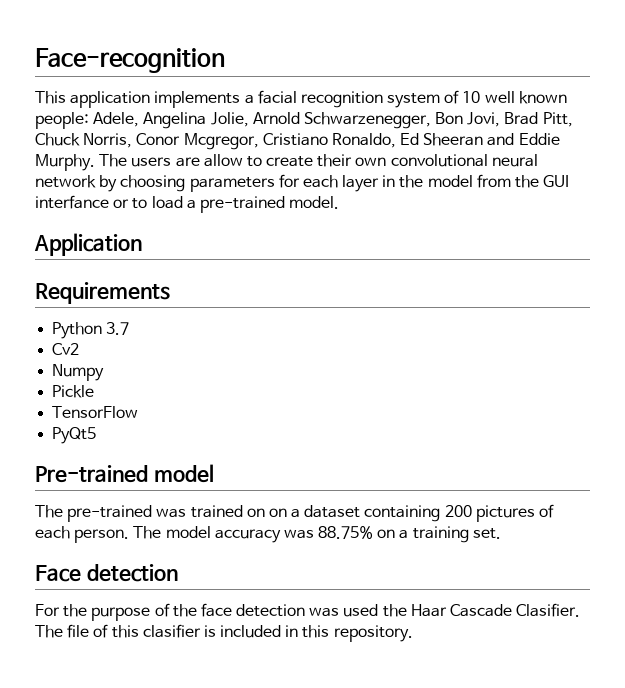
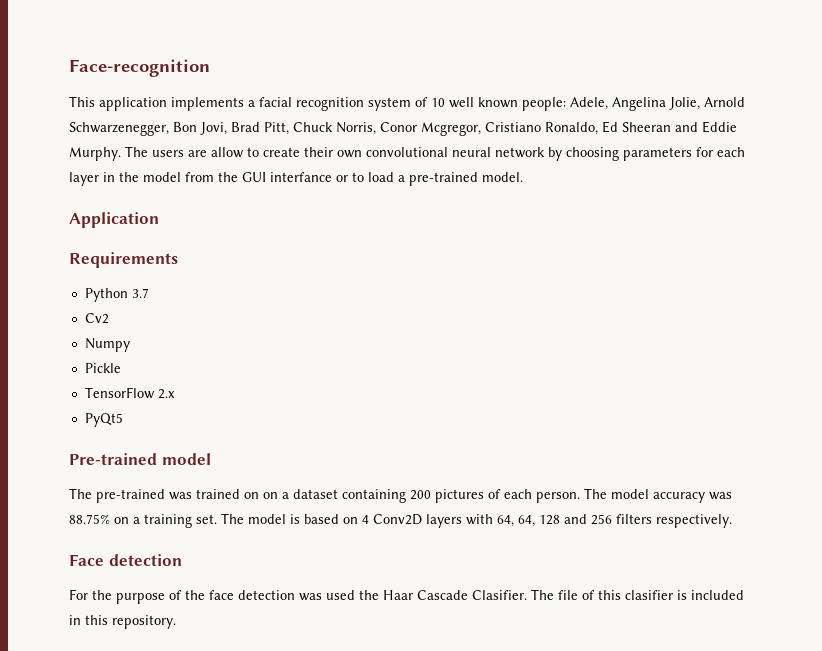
(139, 412) none -> [157,389,175,399] 2.x
(501, 533) none -> [221,513,732,528] The model is based on 4 Conv2D layers with 64, 64, 128 and 256 filters respectively.

